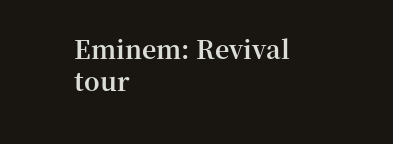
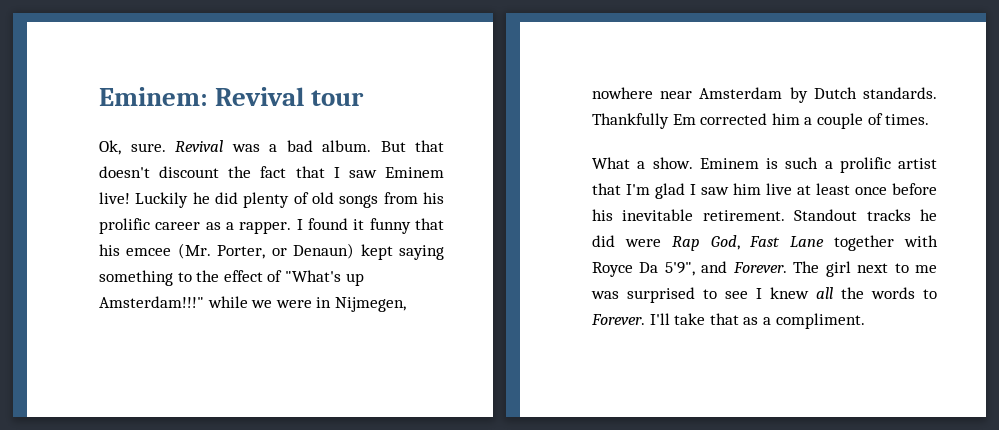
(130, 82) none -> [99,140,444,155] [99,166,444,178] [99,192,444,208] [99,218,444,234] [99,243,444,260] [99,270,364,286] [99,296,406,312] [592,87,937,103] [592,113,930,129] [592,157,937,173] [592,183,937,199] [592,209,937,221] [592,235,938,251] [592,261,937,277] [591,287,937,303] [591,313,865,329] // Ok, sure. Revival was a bad album. But that doesn't discount the fact that I saw Eminem live! Luckily he did plenty of old songs from his prolific career as a rapper. I found it funny that his emcee (Mr. Porter, or Denaun) kept saying something to the effect of "What's up Amsterdam!!!" while we were in Nijmegen, nowhere near Amsterdam by Dutch standards. Thankfully Em corrected him a couple of times. // What a show. Eminem is such a prolific artist that I'm glad I saw him live at least once before his inevitable retirement. Standout tracks he did were Rap God, Fast Lane together with Royce Da 5'9", and Forever. The girl next to me was surprised to see I knew all the words to Forever. I'll take that as a compliment.

